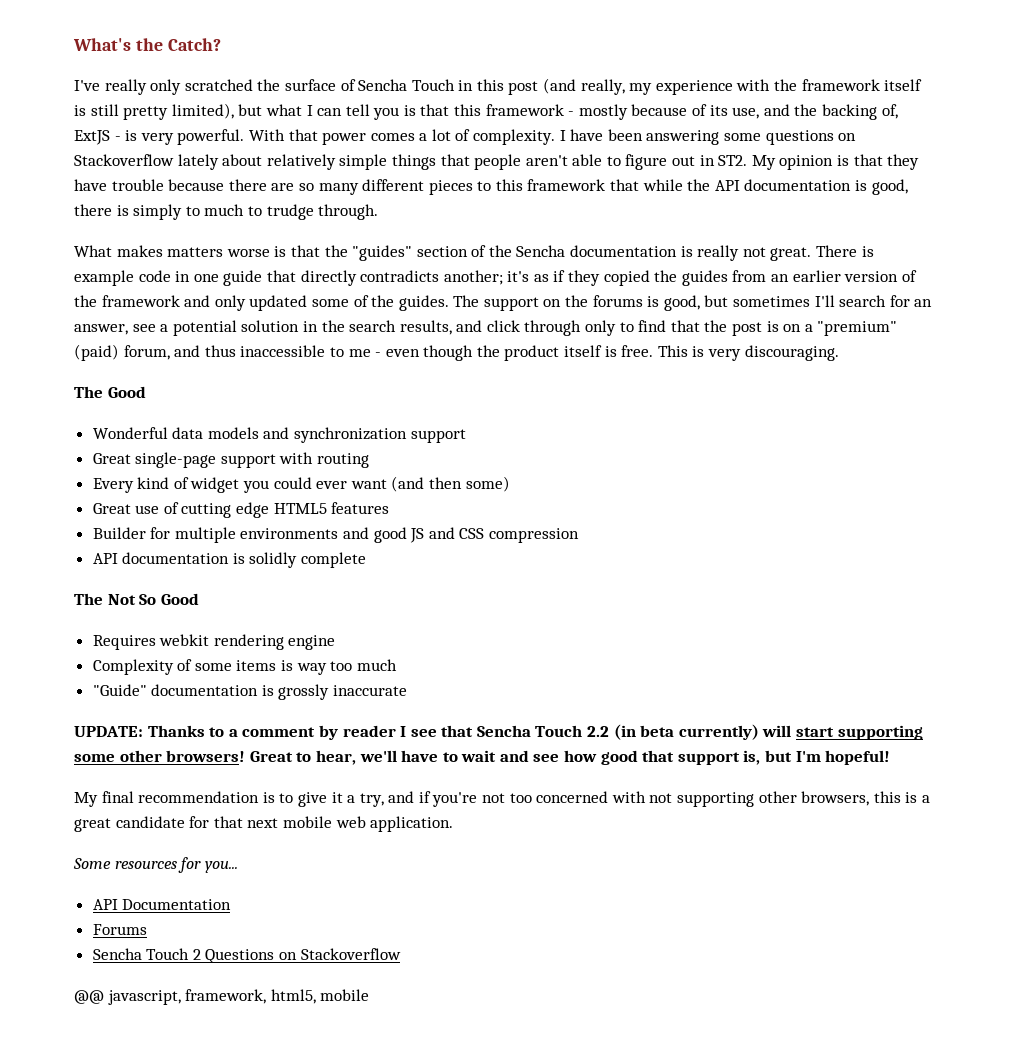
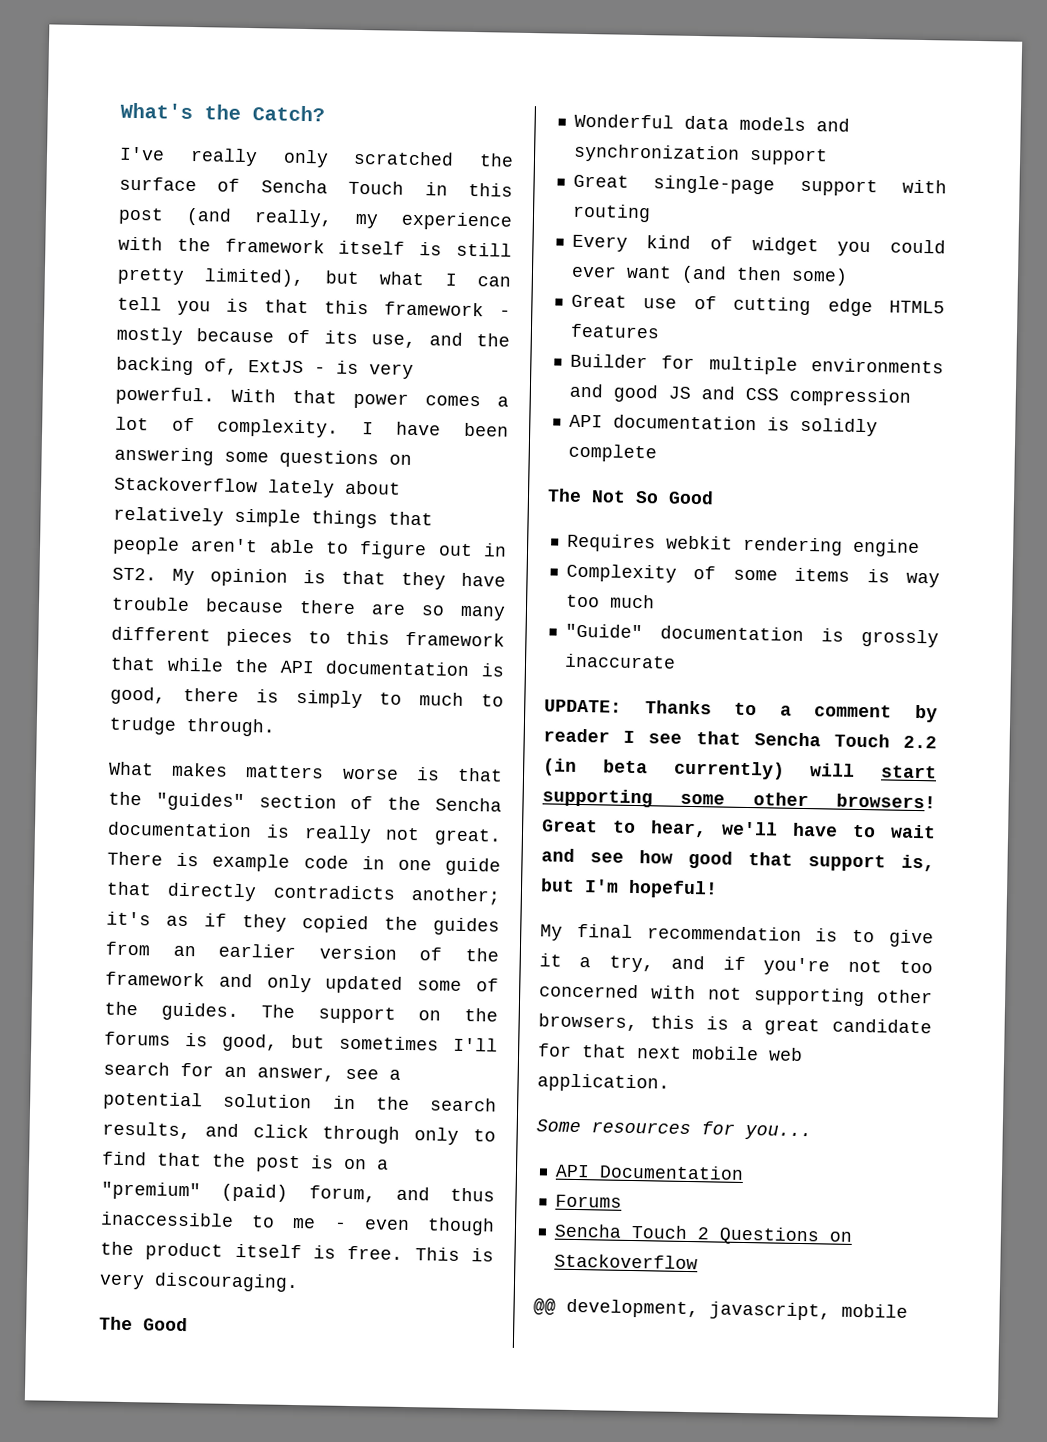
[107,989,316,1005] javascript, framework, html5, -> [566,1298,831,1321] development, javascript,

